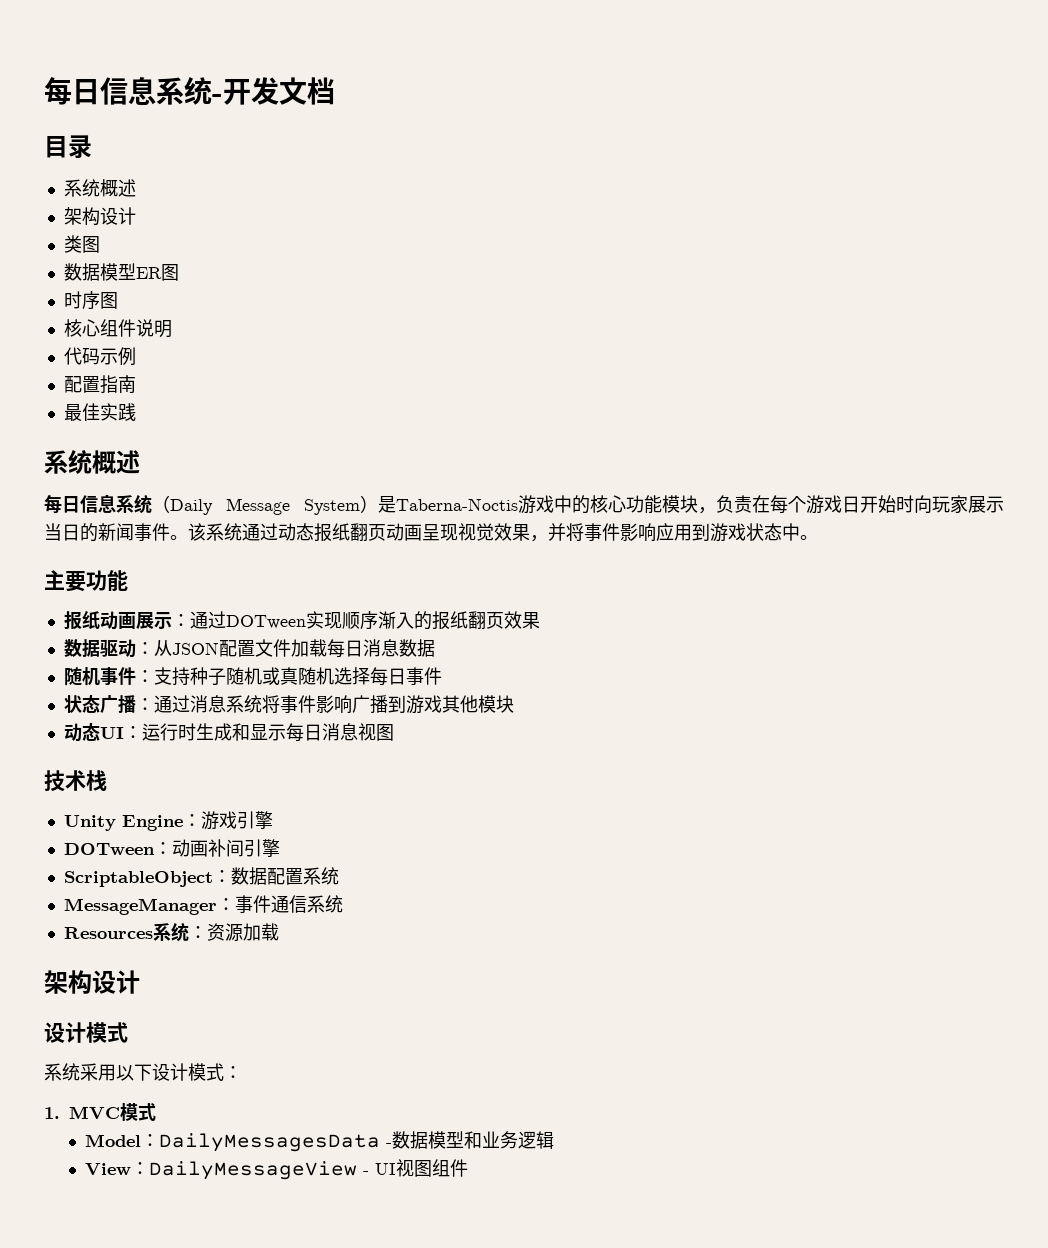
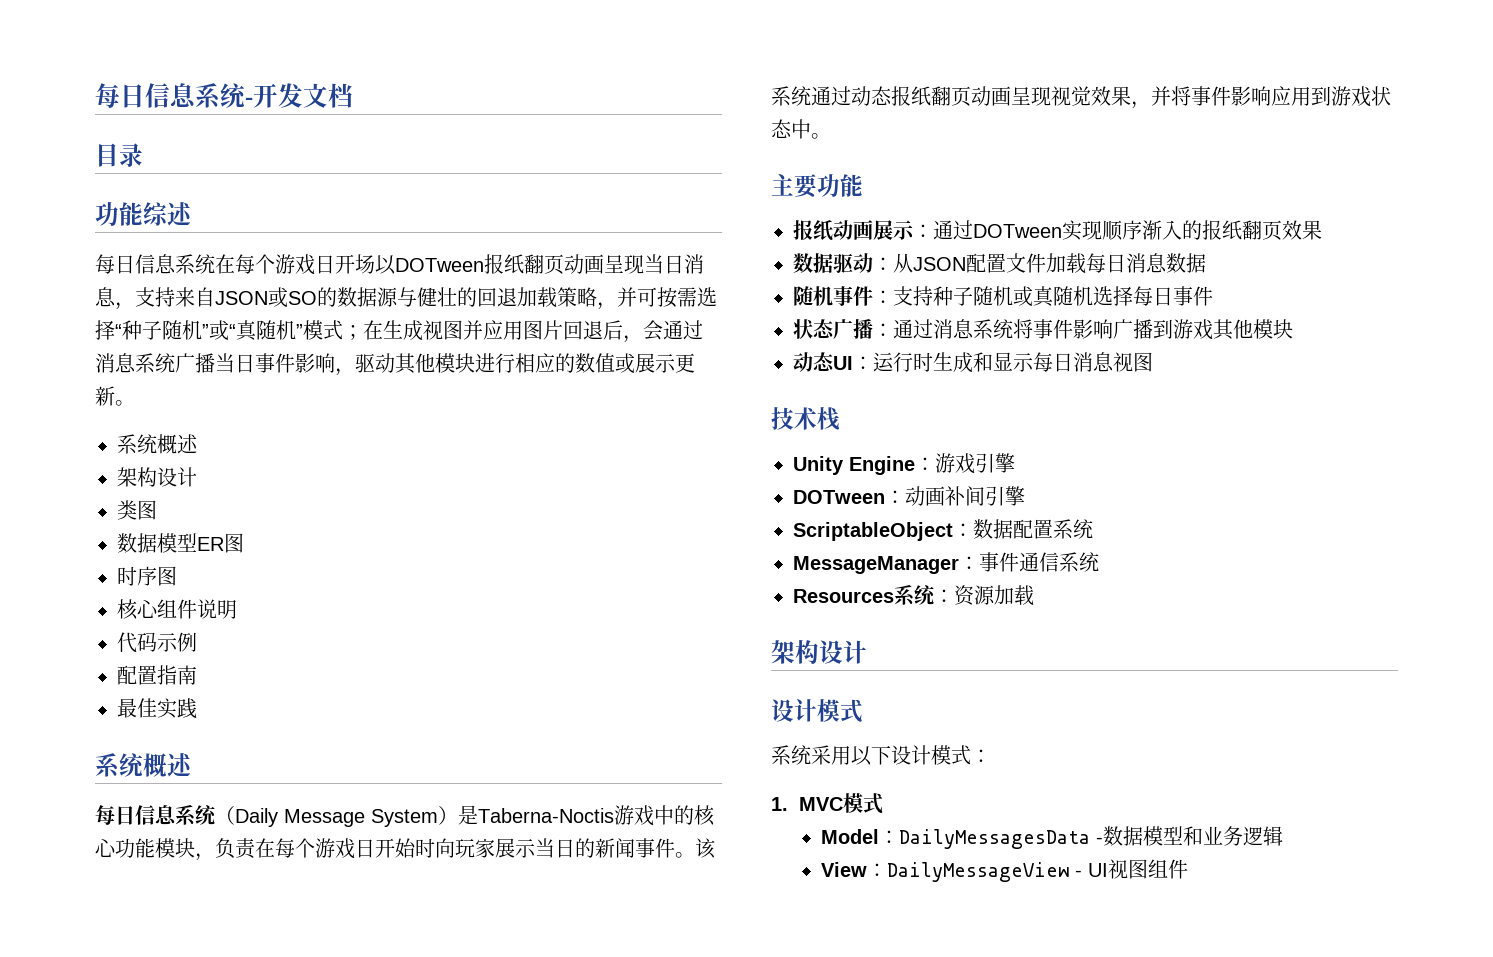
(92, 147) none -> [95,202,192,226] [95,254,704,275] [95,287,717,310] [95,320,703,343] [95,353,695,376] [95,386,135,406] // 功能综述 // 每日信息系统在每个游戏日开场以DOTween报纸翻页动画呈现当日消息，支持来自JSON或SO的数据源与健壮的回退加载策略，并可按需选择“种子随机”或“真随机”模式；在生成视图并应用图片回退后，会通过消息系统广播当日事件影响，驱动其他模块进行相应的数值或展示更新。

